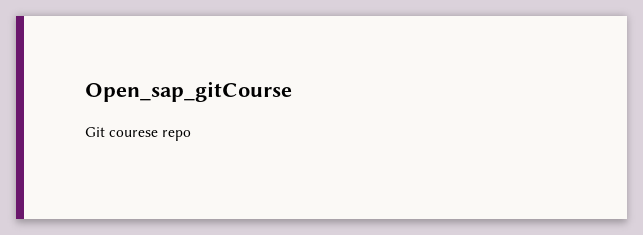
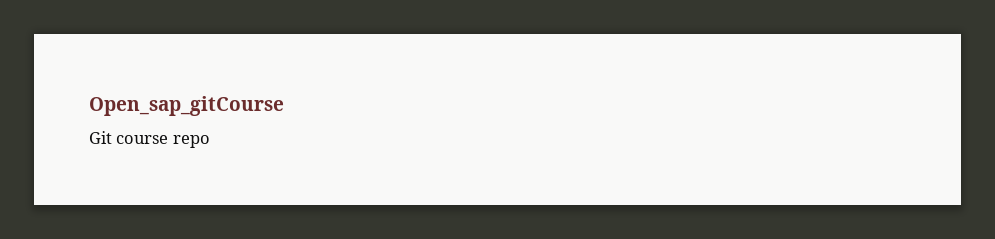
[109,130,159,137] courese -> [116,135,169,144] course

